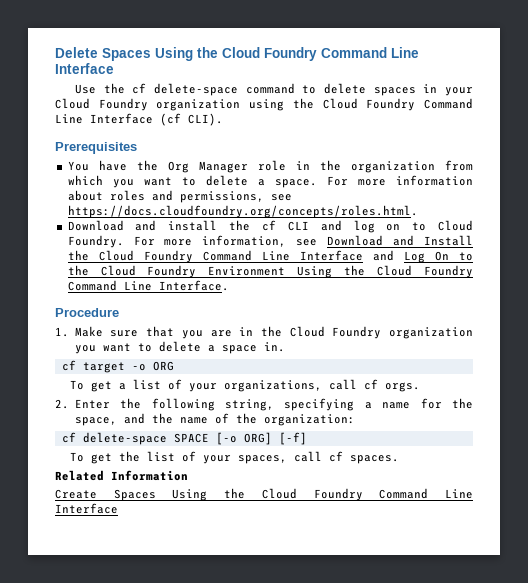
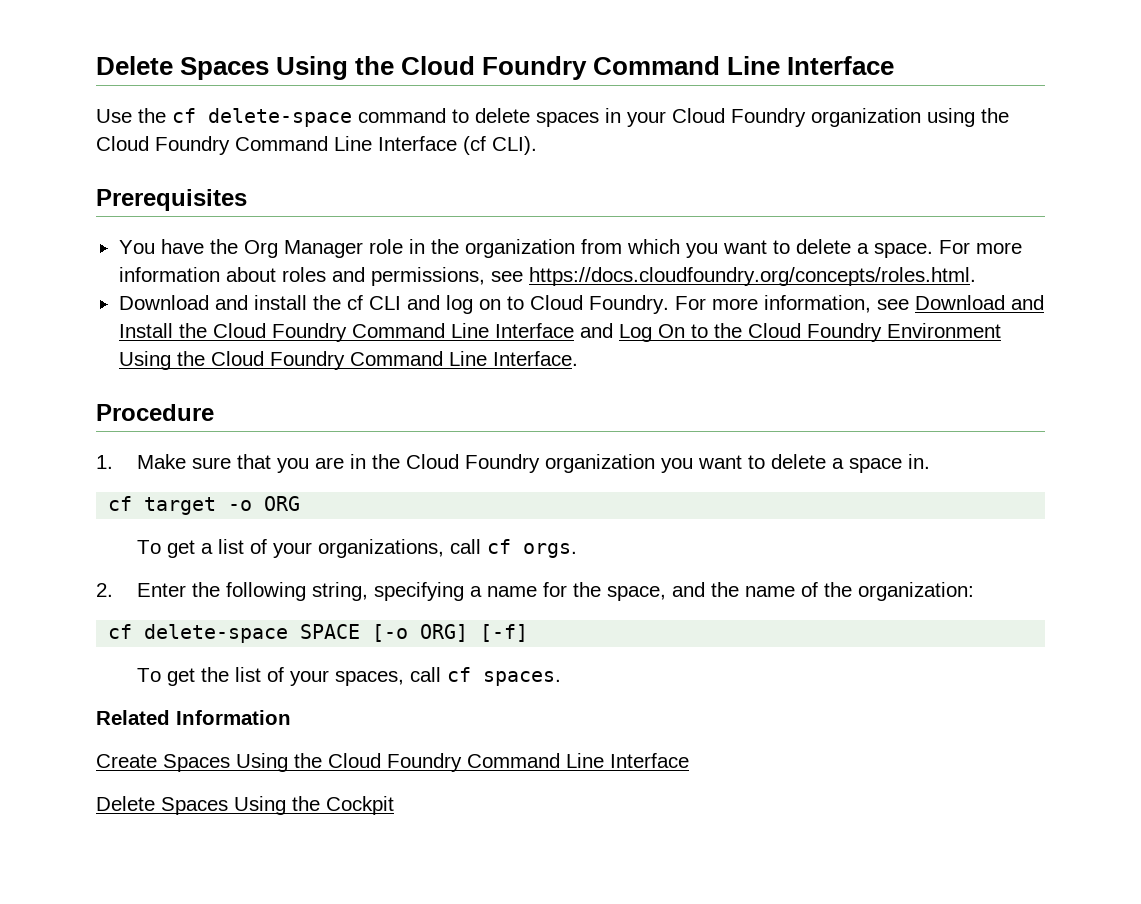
(118, 508) none -> [96,796,394,815] // Delete Spaces Using the Cockpit

